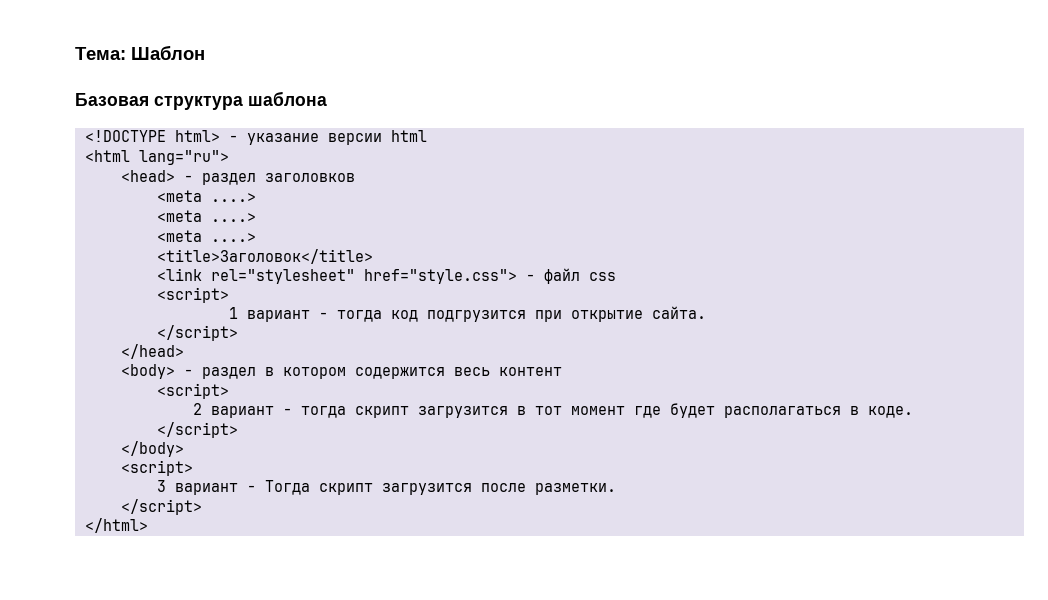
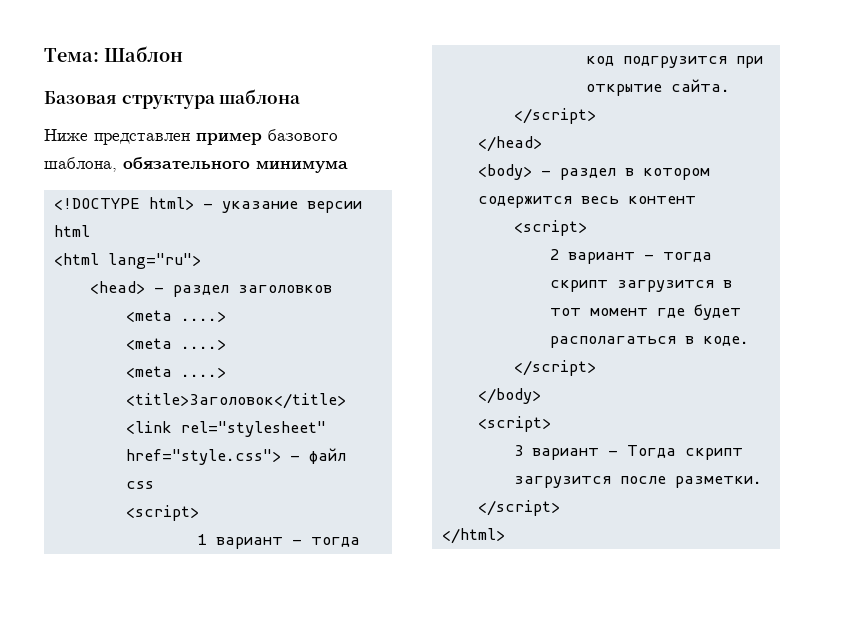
(327, 98) none -> [44,129,338,145] [44,157,348,173] // Ниже представлен пример базового шаблона, обязательного минимума

